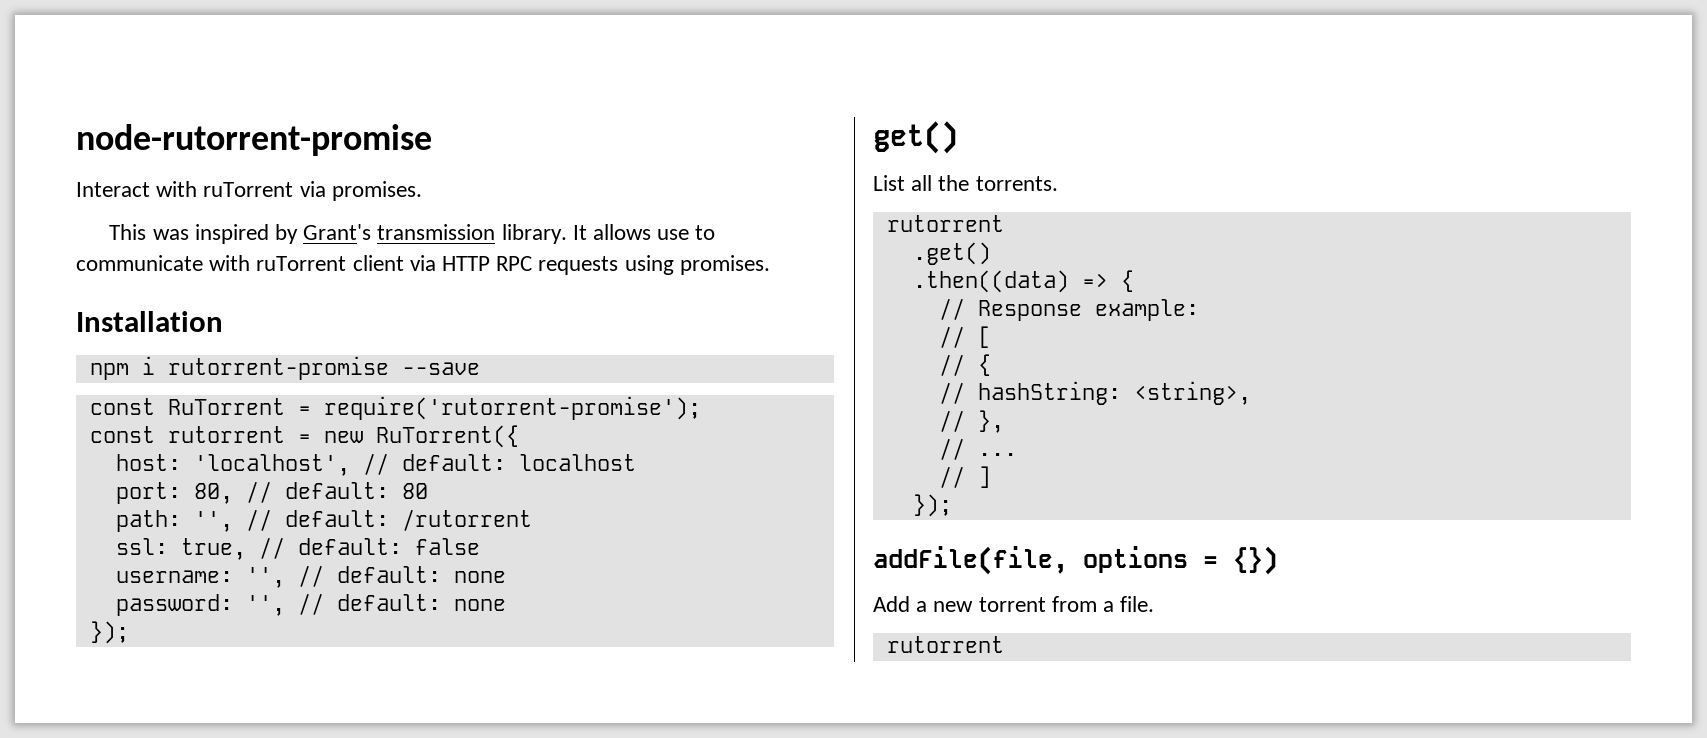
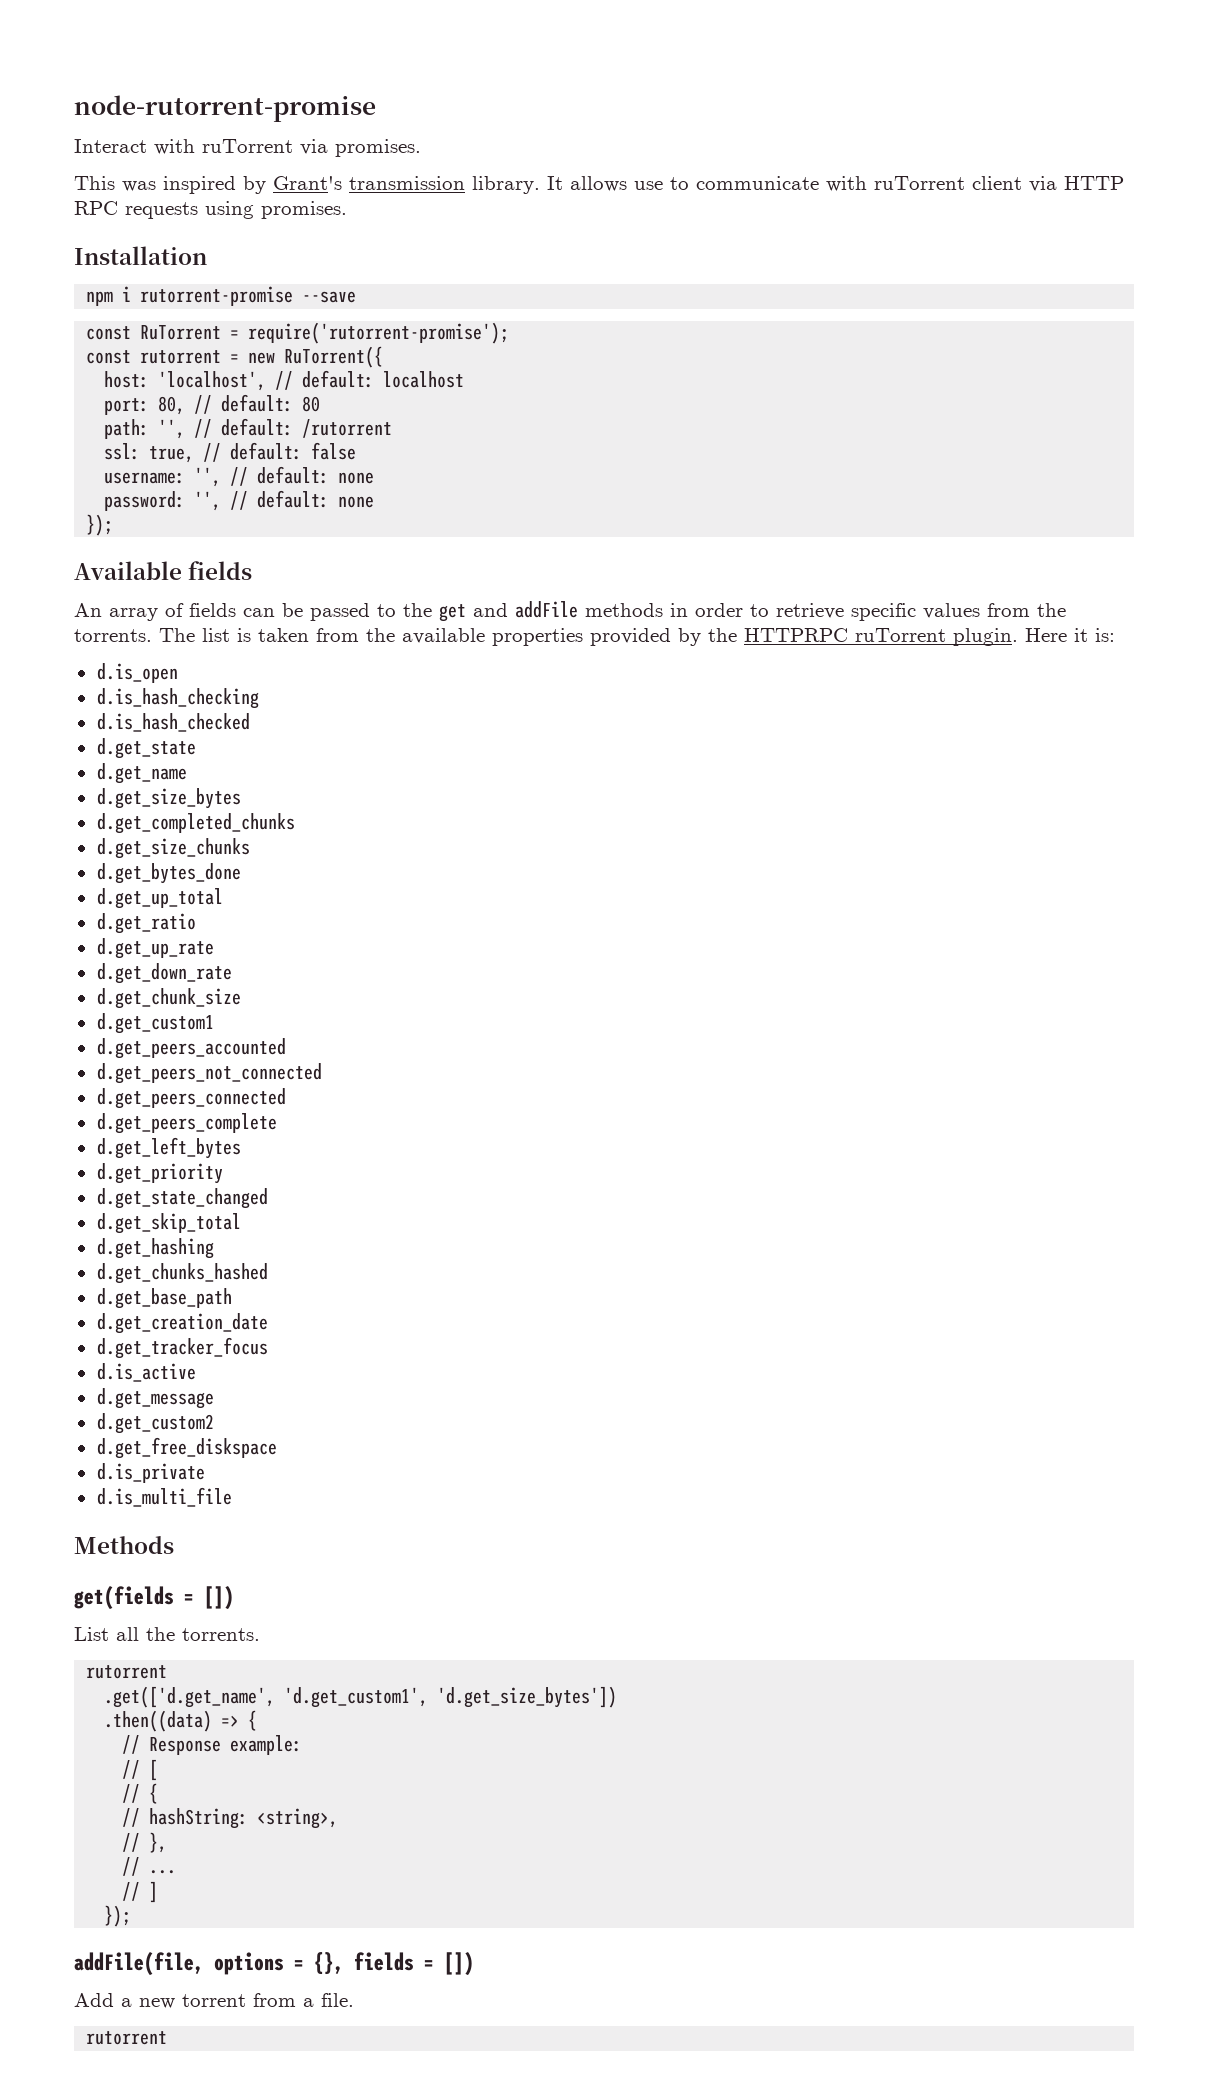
[873,121,958,154] get() -> [74,561,253,580] [74,601,1066,622] [74,628,1115,646] [96,663,178,683] [96,688,259,709] [96,713,250,732] [96,738,196,759] [96,763,187,784] [96,788,241,809] [96,813,295,834] [96,838,250,859] [96,863,241,884] [96,888,223,909] [96,913,196,934] [96,938,214,959] [96,963,232,984] [96,988,241,1009] [96,1013,214,1034] [96,1038,286,1059] [96,1063,322,1084] [96,1088,286,1109] [96,1113,277,1134] [96,1137,241,1159] [96,1163,223,1184] [96,1188,268,1209] [96,1213,241,1234] [96,1238,214,1259] [96,1263,268,1284] [96,1288,232,1309] [96,1313,268,1334] [96,1337,268,1359] [96,1363,196,1382] [96,1388,214,1409] [96,1413,214,1434] [96,1437,277,1459] [96,1463,205,1483] [96,1487,232,1507] [74,1536,174,1554] [74,1586,234,1610] Available fields // An array of fields can be passed to the get and addFile methods in order to retrieve specific values from the torrents. The list is taken from the available properties provided by the HTTPRPC ruTorrent plugin. Here it is: // d.is_open // d.is_hash_checking // d.is_hash_checked // d.get_state // d.get_name // d.get_size_bytes // d.get_completed_chunks // d.get_size_chunks // d.get_bytes_done // d.get_up_total // d.get_ratio // d.get_up_rate // d.get_down_rate // d.get_chunk_size // d.get_custom1 // d.get_peers_accounted // d.get_peers_not_connected // d.get_peers_connected // d.get_peers_complete // d.get_left_bytes // d.get_priority // d.get_state_changed // d.get_skip_total // d.get_hashing // d.get_chunks_hashed // d.get_base_path // d.get_creation_date // d.get_tracker_focus // d.is_active // d.get_message // d.get_custom2 // d.get_free_diskspace // d.is_private // d.is_multi_file // Methods // get(fields = [])
[912,242,991,265] .get() -> [104,1686,618,1708] .get(['d.get_name', 'd.get_custom1', 'd.get_size_bytes'])
[1233,546,1278,575] {}) -> [314,1952,474,1976] {}, fields = [])

